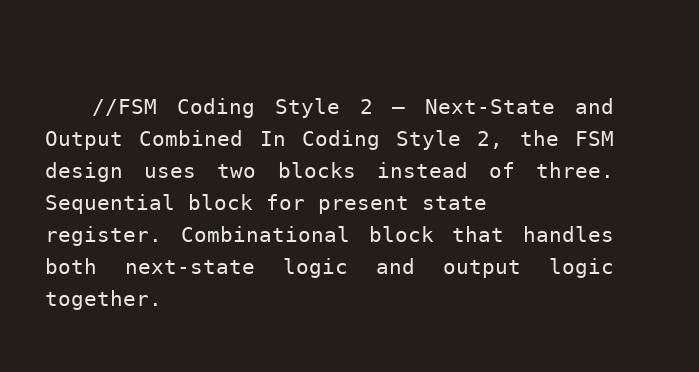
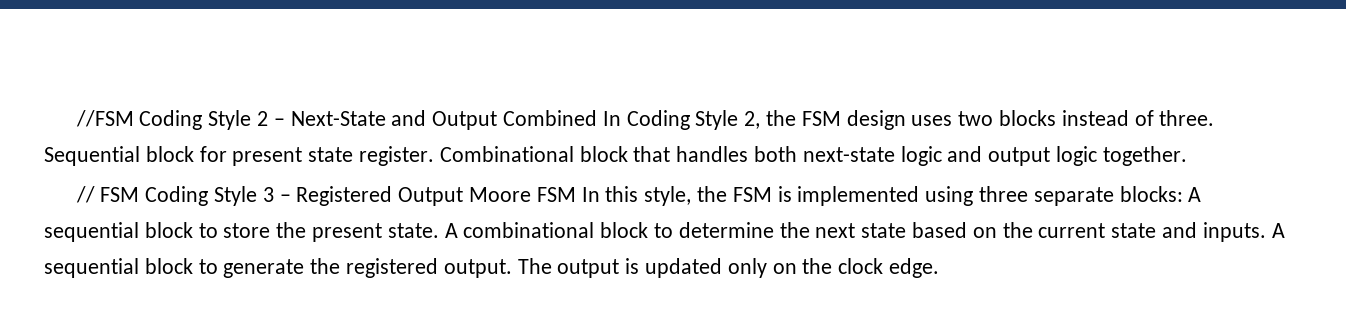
(162, 300) none -> [75,186,1202,206] [44,222,1285,242] [44,258,940,278] // // FSM Coding Style 3 – Registered Output Moore FSM In this style, the FSM is implemented using three separate blocks: A sequential block to store the present state. A combinational block to determine the next state based on the current state and inputs. A sequential block to generate the registered output. The output is updated only on the clock edge.

